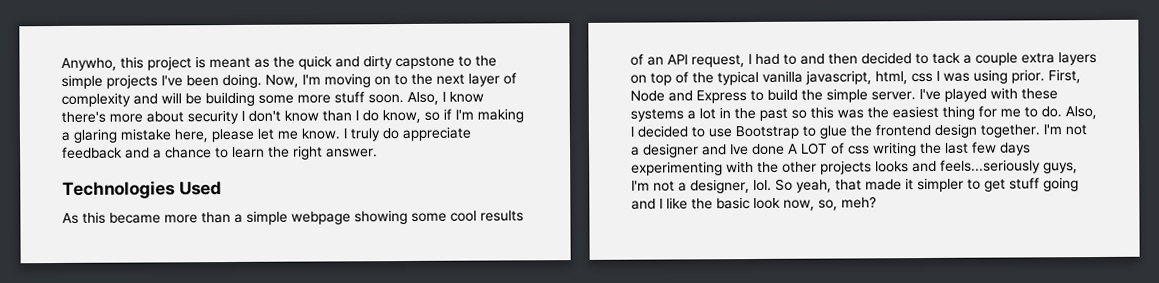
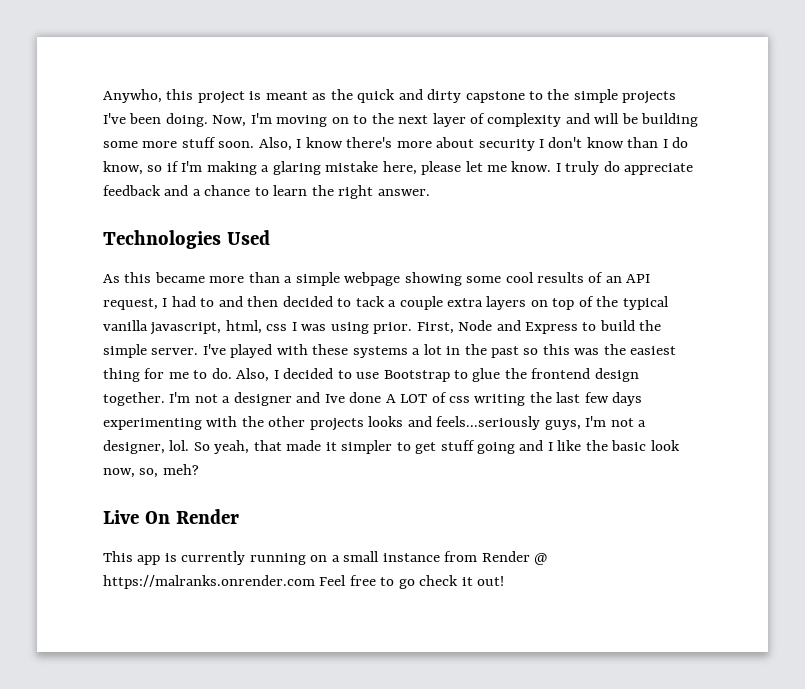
(877, 202) none -> [103,509,239,524] [103,551,548,565] [103,575,505,589] // Live On Render // This app is currently running on a small instance from Render @ https://malranks.onrender.com Feel free to go check it out!

